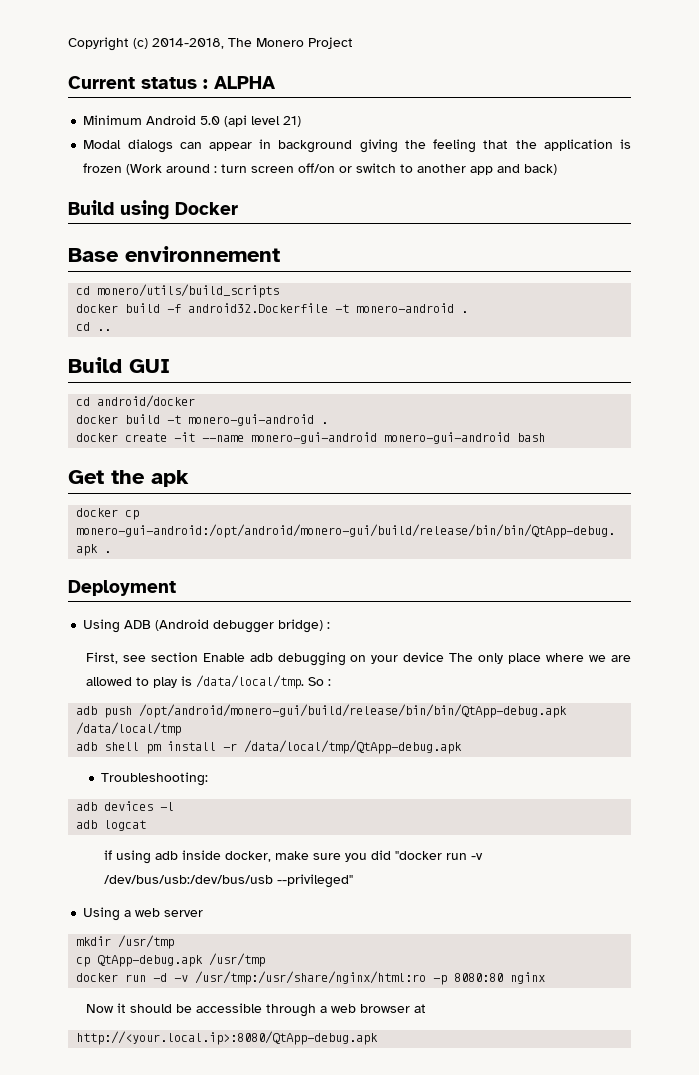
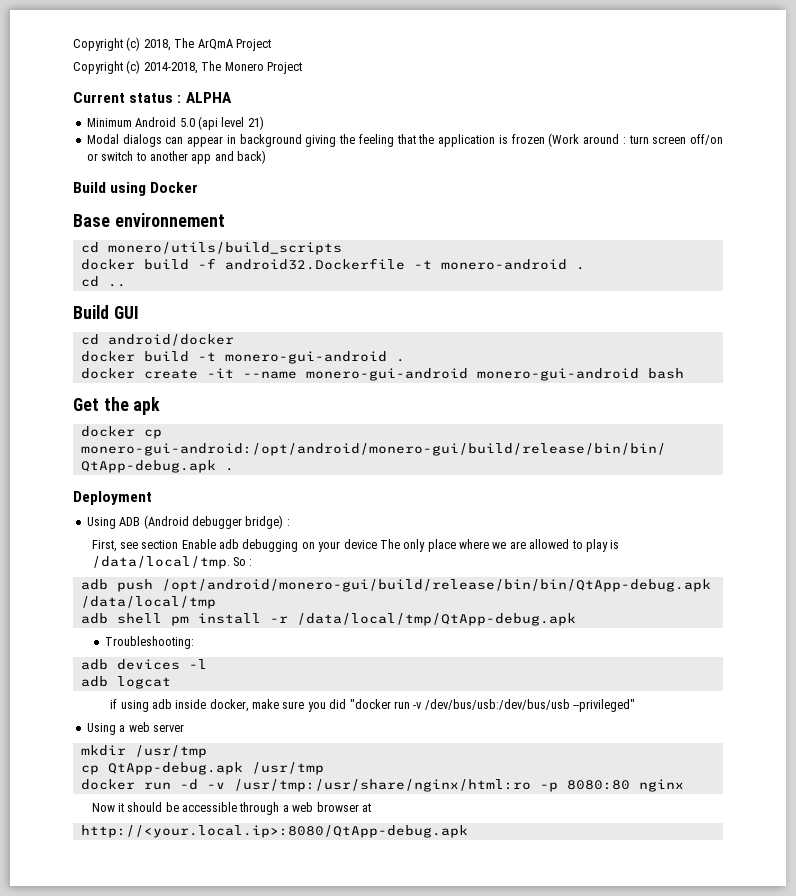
[68,37,148,51] Copyright (c) -> [73,37,271,51] [73,60,141,74] Copyright (c) 2018, The ArQmA Project // Copyright (c)

